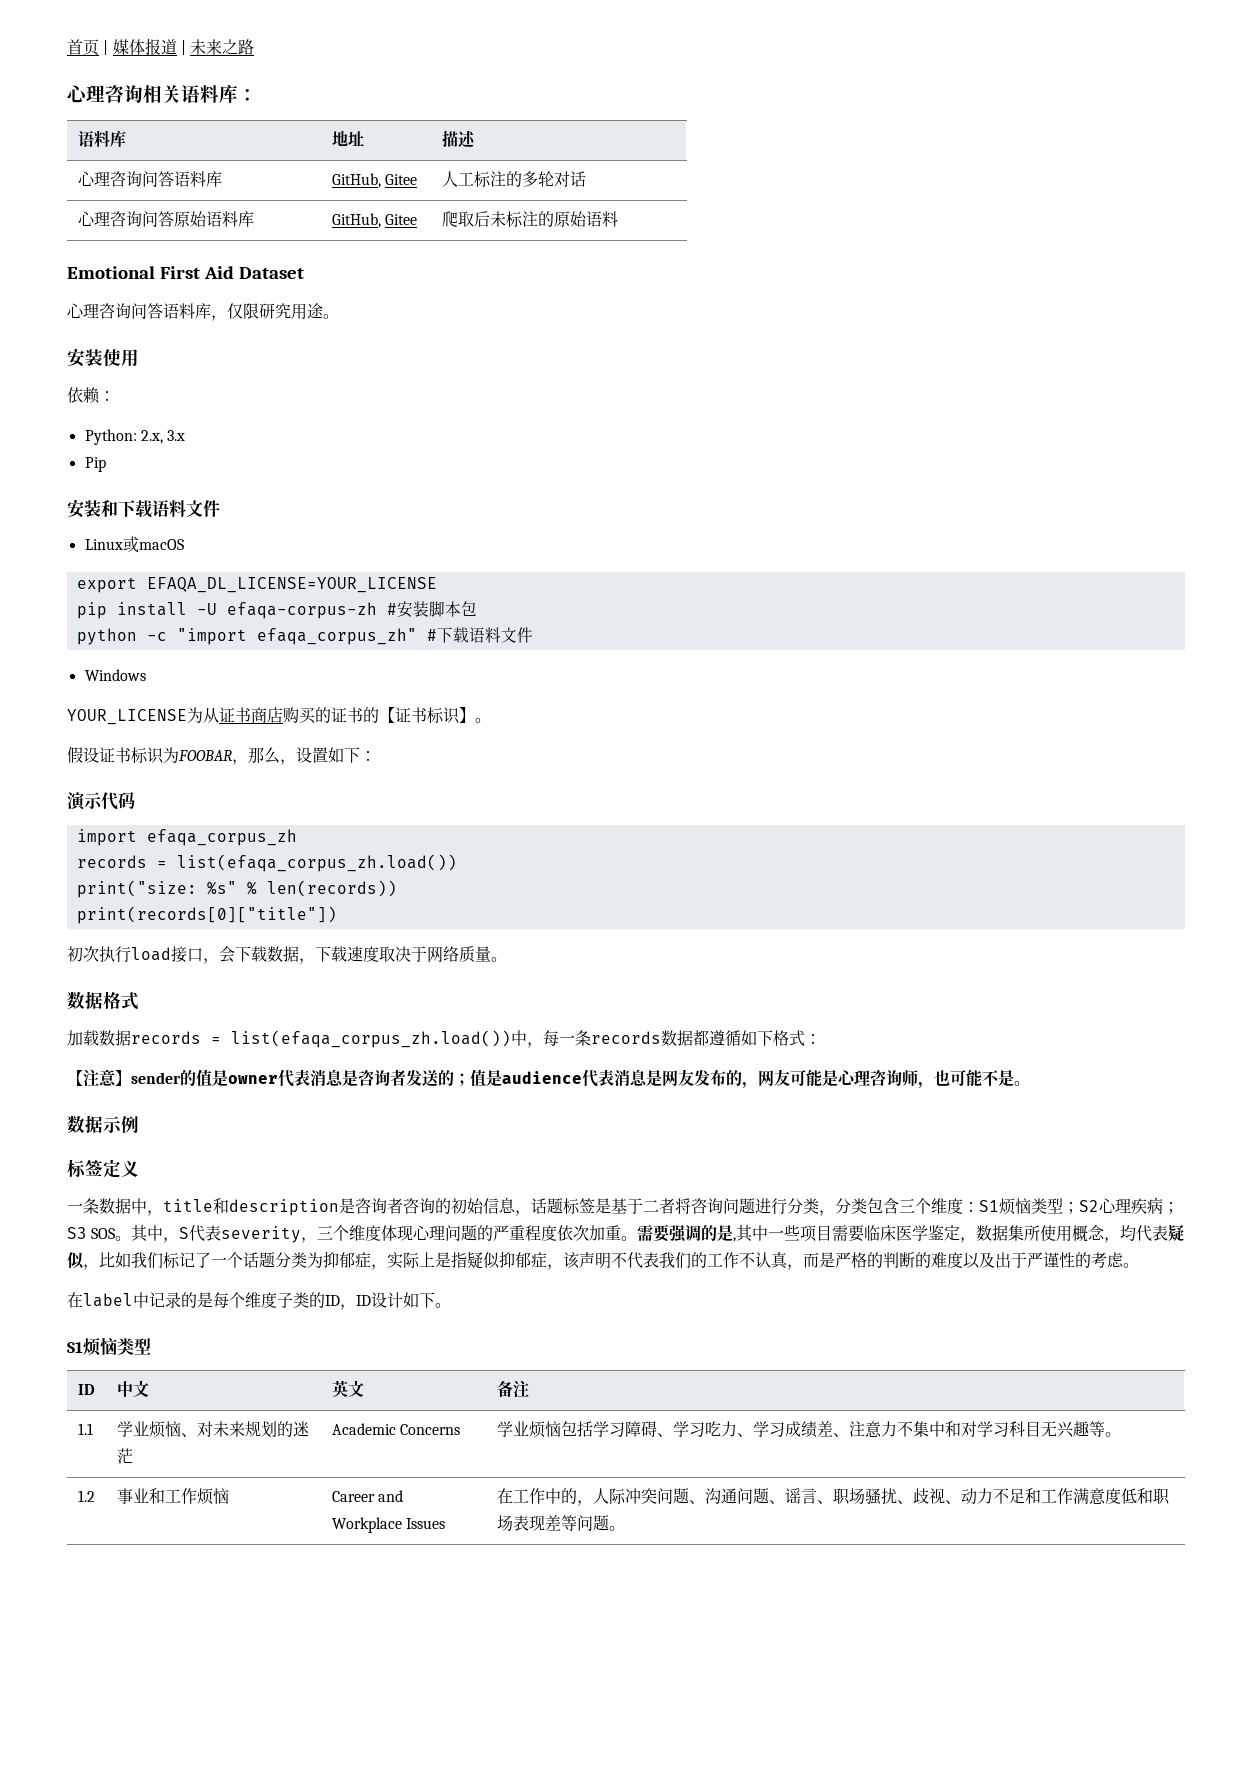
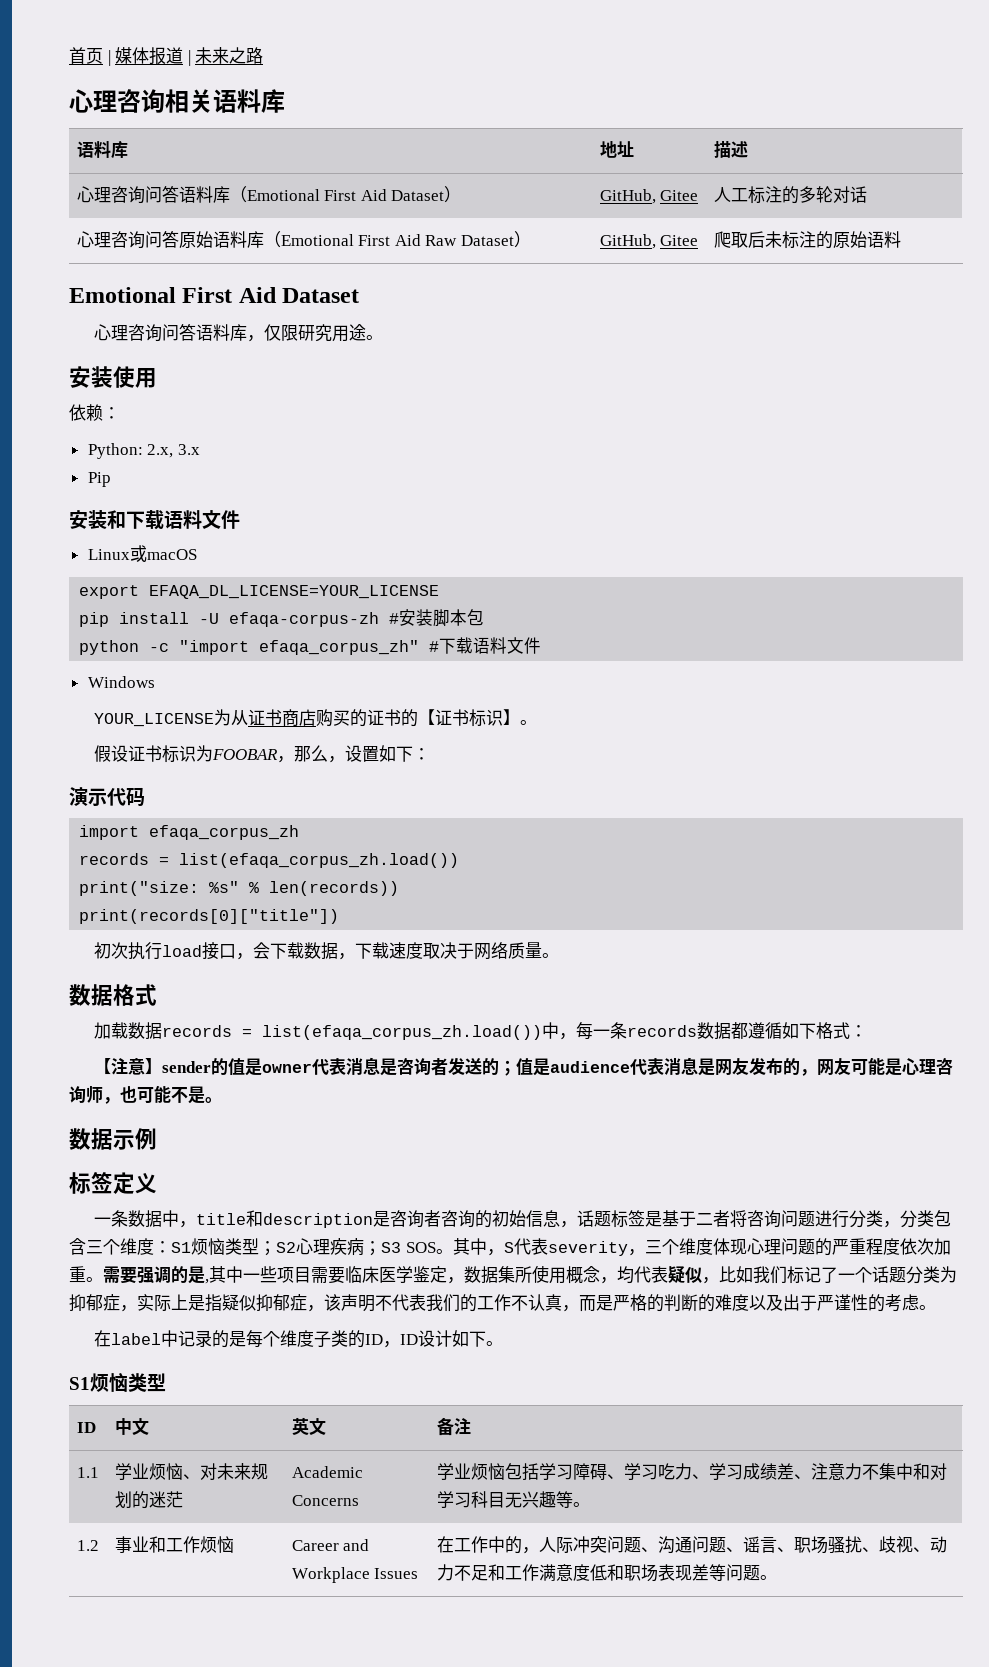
[238,89,257,101] ： -> (285, 101) none
(222, 179) none -> [229,186,462,203] （Emotional First Aid Dataset）
(254, 219) none -> [263,231,532,248] （Emotional First Aid Raw Dataset）

